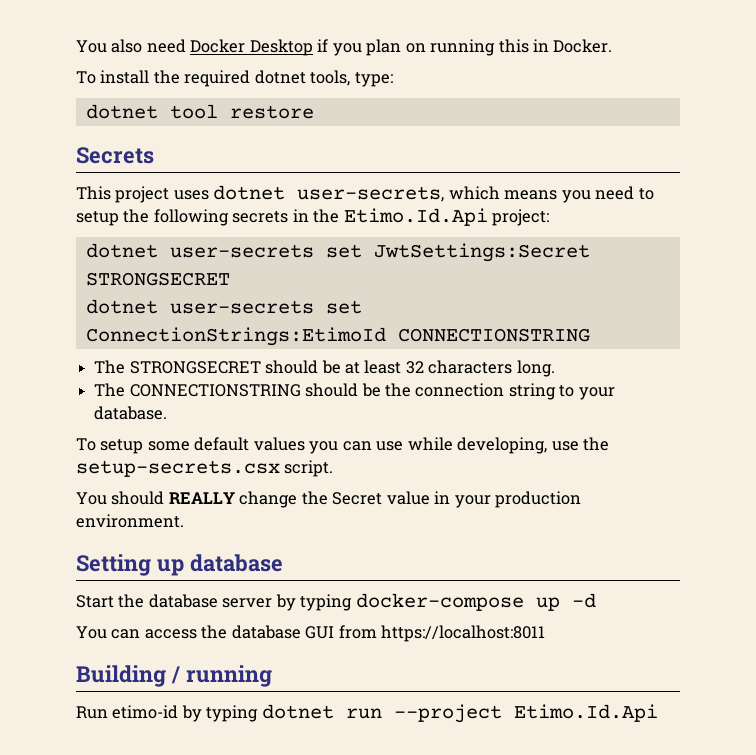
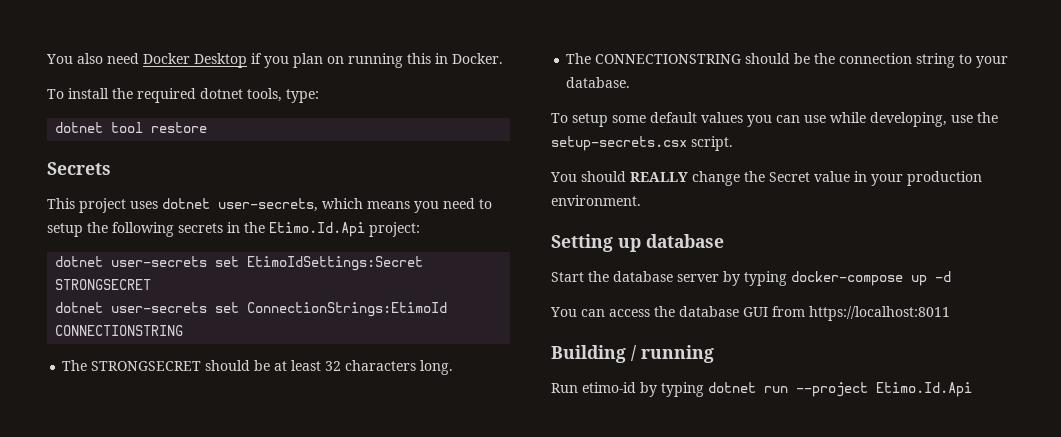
[373,243,590,262] JwtSettings:Secret -> [247,256,424,271] EtimoIdSettings:Secret

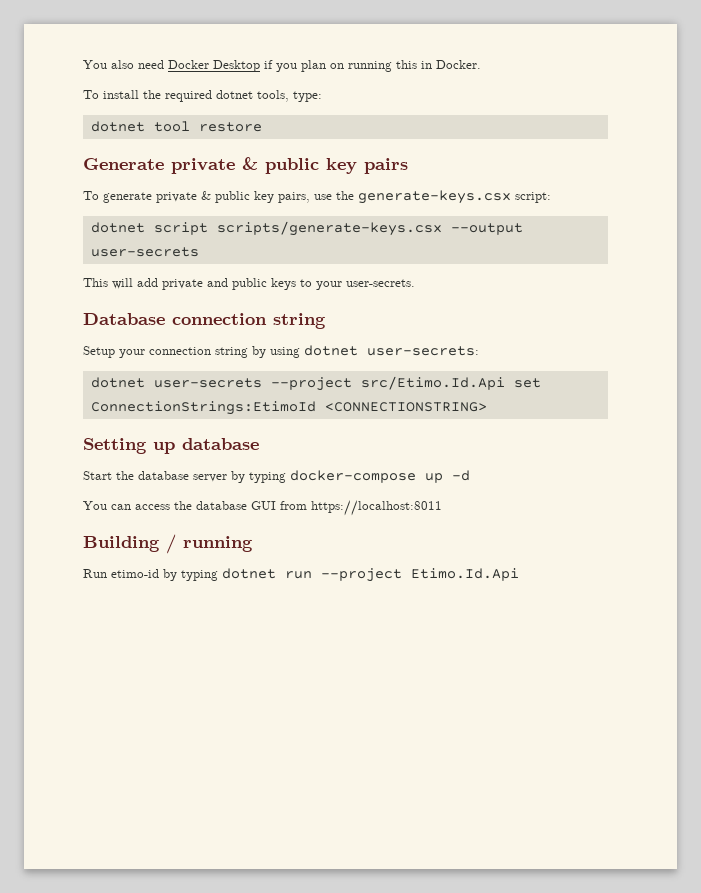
[47,162,111,175] [47,198,492,213] [47,222,420,237] [55,256,424,271] [55,279,152,290] [55,302,448,317] [55,325,184,336] [62,360,454,375] [566,53,1009,68] [566,77,631,88] [551,112,998,127] [551,136,733,151] [550,171,982,186] [551,195,641,206] Secrets // This project uses dotnet user-secrets, which means you need to setup the following secrets in the Etimo.Id.Api project: // dotnet user-secrets set EtimoIdSettings:Secret STRONGSECRET // dotnet user-secrets set ConnectionStrings:EtimoId CONNECTIONSTRING // The STRONGSECRET should be at least 32 characters long. // The CONNECTIONSTRING should be the connection string to your database. // To setup some default values you can use while developing, use the setup-secrets.csx script. // You should REALLY change the Secret value in your production environment. -> [83,157,408,174] [83,190,551,204] [90,221,523,236] [90,247,199,257] [83,278,415,290] [83,313,326,329] [83,345,479,358] [90,376,541,391] [90,401,487,415] Generate private & public key pairs // To generate private & public key pairs, use the generate-keys.csx script: // dotnet script scripts/generate-keys.csx --output user-secrets // This will add private and public keys to your user-secrets. // Database connection string // Setup your connection string by using dotnet user-secrets: // dotnet user-secrets --project src/Etimo.Id.Api set ConnectionStrings:EtimoId <CONNECTIONSTRING>

